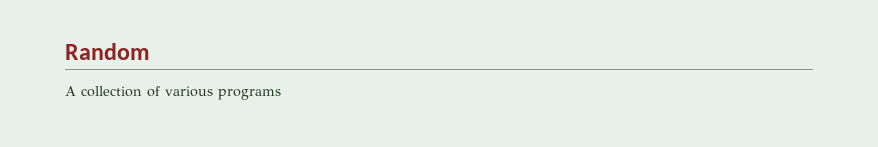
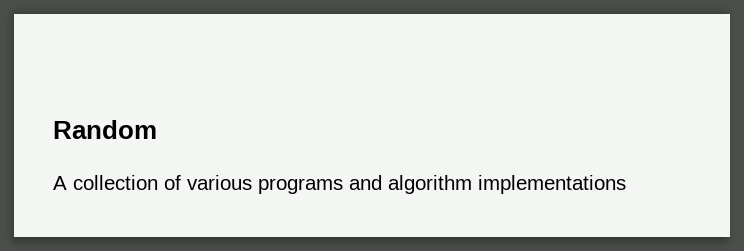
(281, 94) none -> [349,175,626,194] and algorithm implementations

